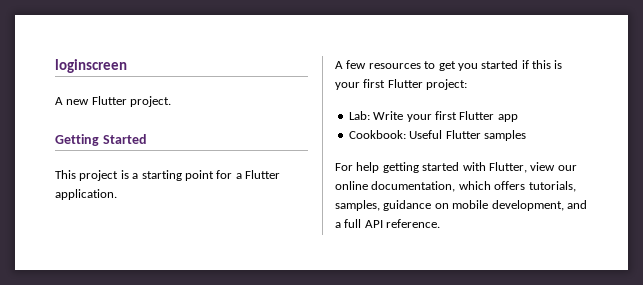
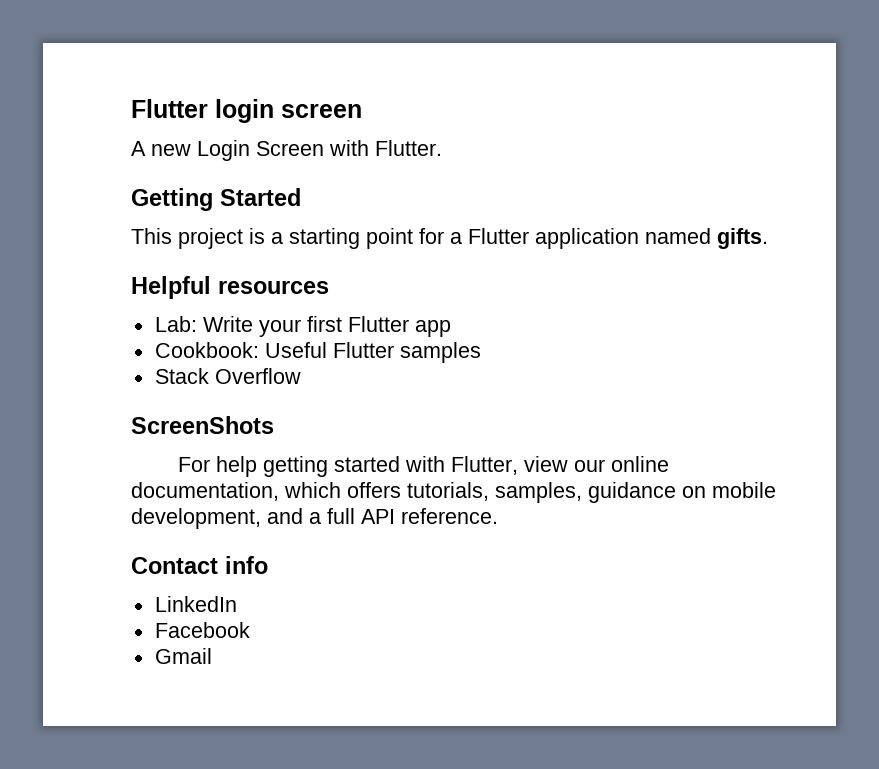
[55,59,127,73] loginscreen -> [131,99,362,123] Flutter login screen
[91,96,172,107] Flutter project. -> [197,140,442,161] Login Screen with Flutter.
[55,189,117,200] [335,60,563,71] [335,79,468,90] application. // A few resources to get you started if this is your first Flutter project: -> [535,228,768,249] [131,276,329,299] application named gifts. // Helpful resources
(526, 135) none -> [154,368,301,384] [131,416,274,434] // Stack Overflow // ScreenShots
(441, 223) none -> [131,556,268,574] [154,596,237,612] [154,622,250,638] [154,648,212,664] // Contact info // LinkedIn // Facebook // Gmail

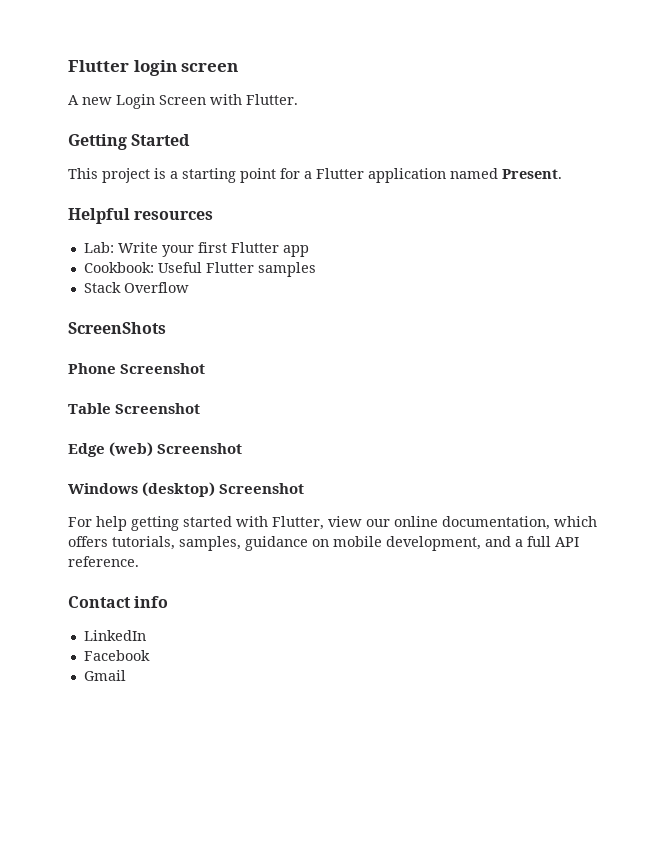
[717,228,768,249] gifts. -> [502,169,562,179] Present.
(274, 425) none -> [68,363,206,374] [68,403,201,414] [68,442,243,457] [68,482,305,497] // Phone Screenshot // Table Screenshot // Edge (web) Screenshot // Windows (desktop) Screenshot

